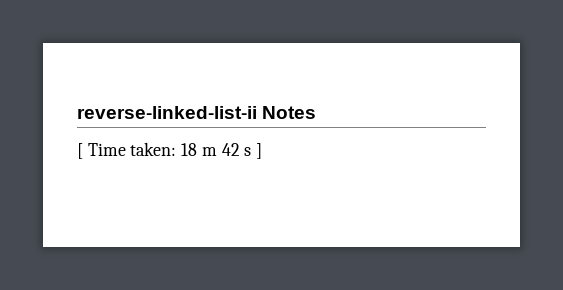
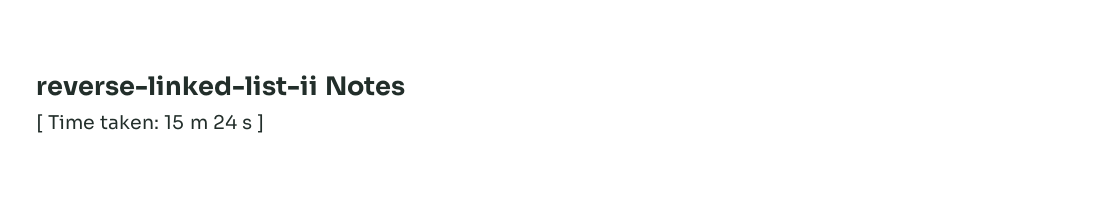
[181,143,240,156] 18 m 42 -> [164,114,237,130] 15 m 24

